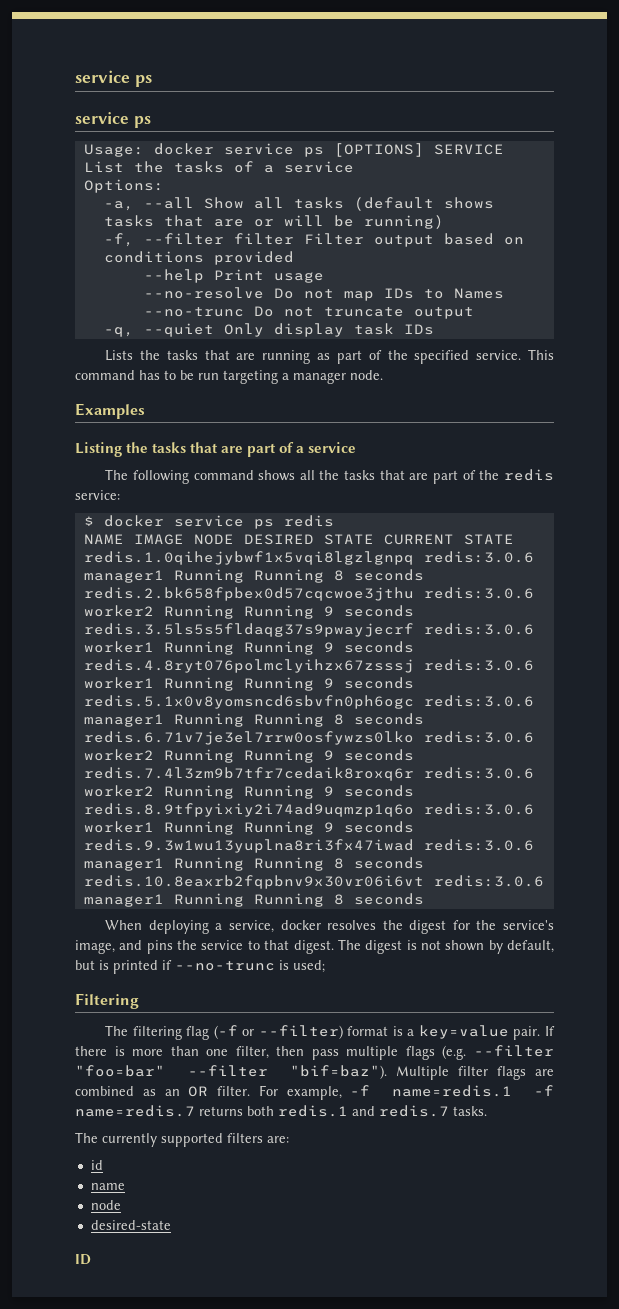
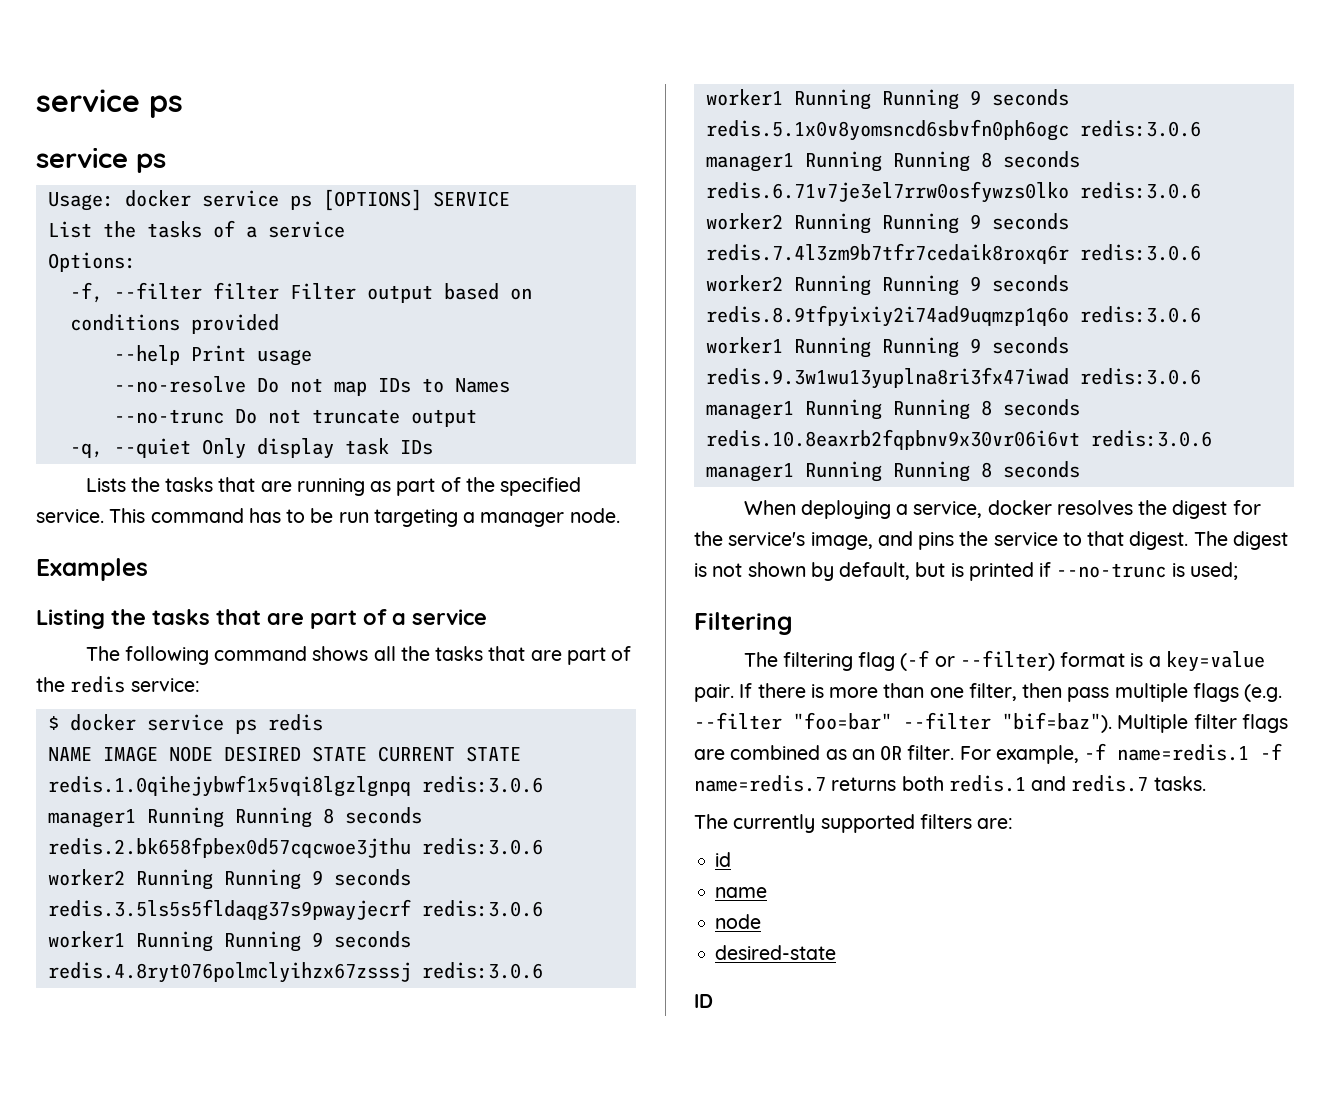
[103,197,494,211] [103,215,444,229] // -a, --all Show all tasks (default shows tasks that are or will be running) -> (136, 262) none

